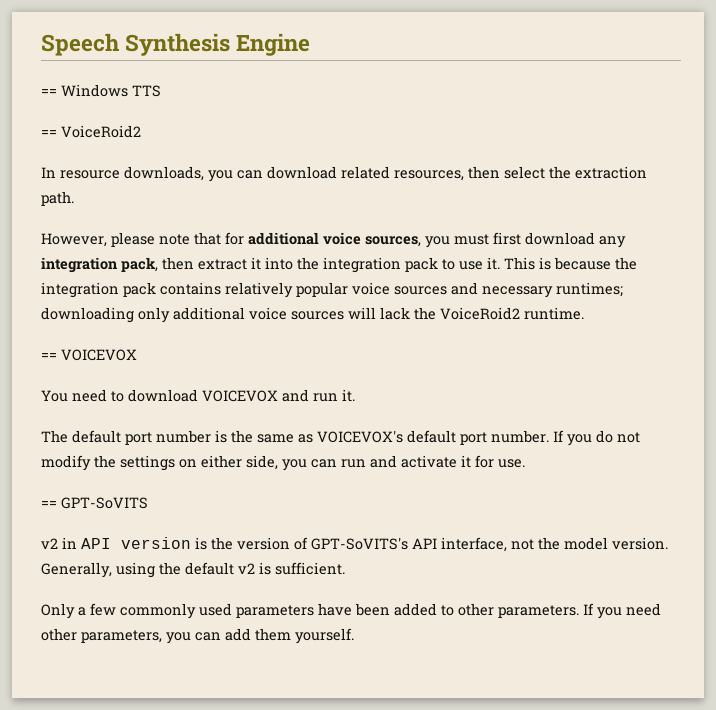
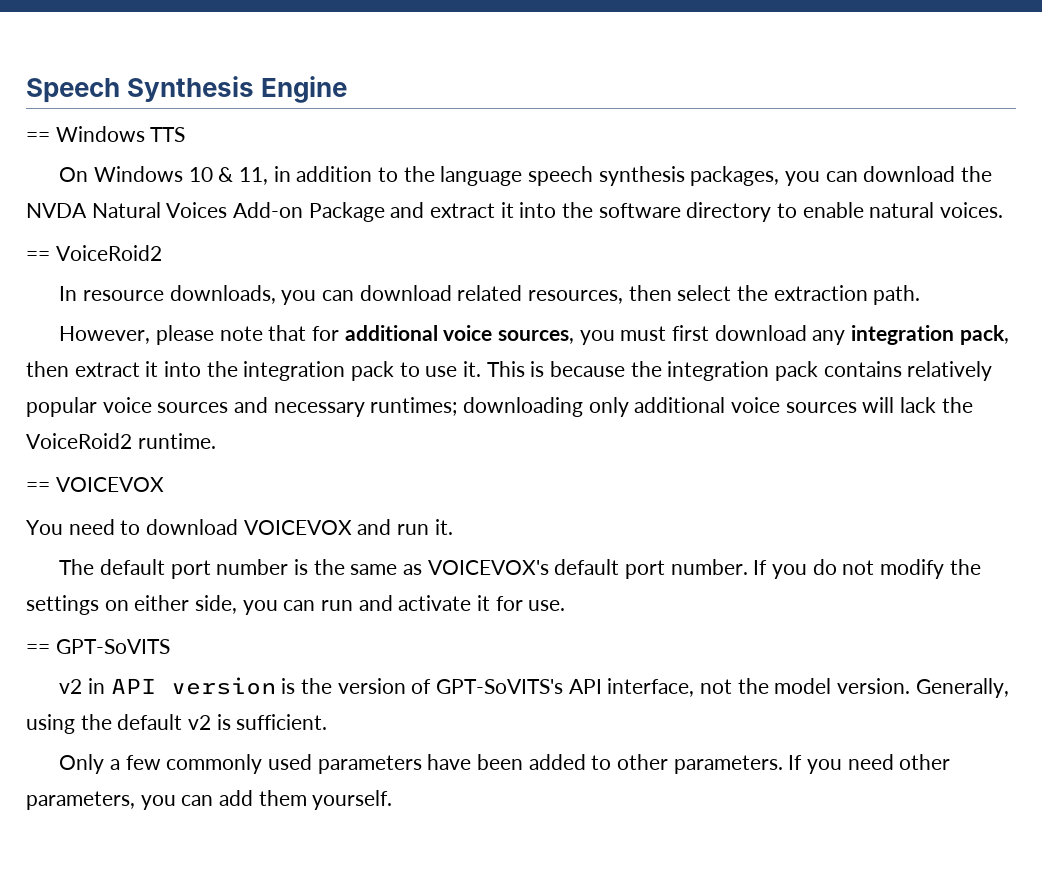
(161, 91) none -> [59,166,993,186] [26,202,1004,222] // On Windows 10 & 11, in addition to the language speech synthesis packages, you can download the NVDA Natural Voices Add-on Package and extract it into the software directory to enable natural voices.

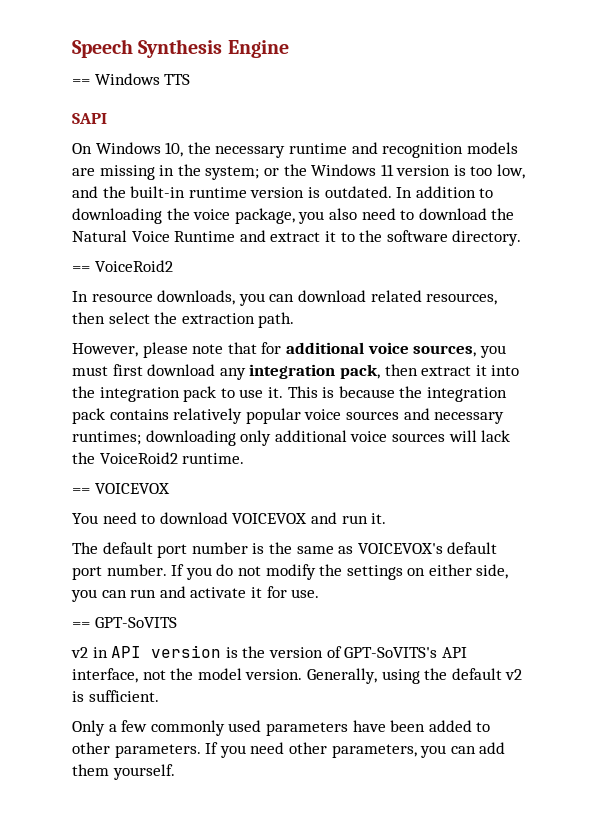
(186, 134) none -> [72,113,107,124] // SAPI
[188,166,993,186] [26,202,385,222] 10 & 11, in addition to the language speech synthesis packages, you can download the NVDA Natural Voices Add-on Package -> [165,142,518,158] [72,164,526,180] [72,186,494,198] [72,208,515,224] [72,230,236,242] 10, the necessary runtime and recognition models are missing in the system; or the Windows 11 version is too low, and the built-in runtime version is outdated. In addition to downloading the voice package, you also need to download the Natural Voice Runtime
[519,202,557,218] into -> [340,232,355,242] to
[686,202,1004,222] directory to enable natural voices. -> [452,230,522,246] directory.

